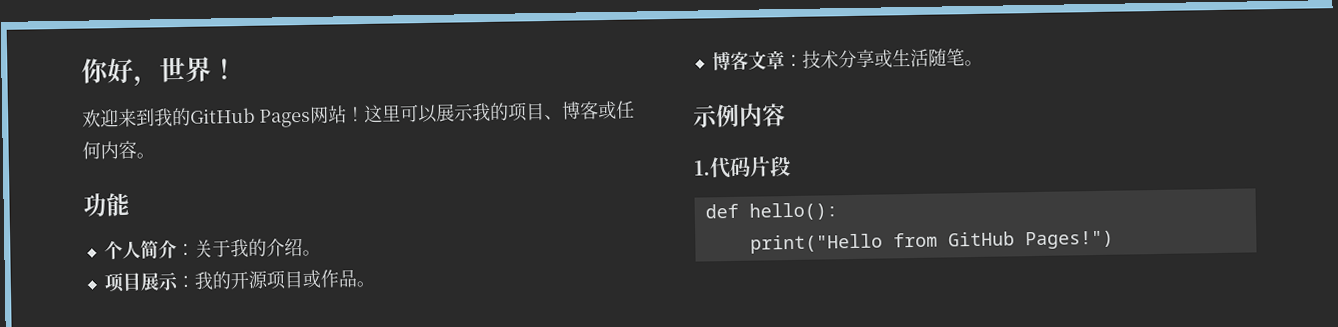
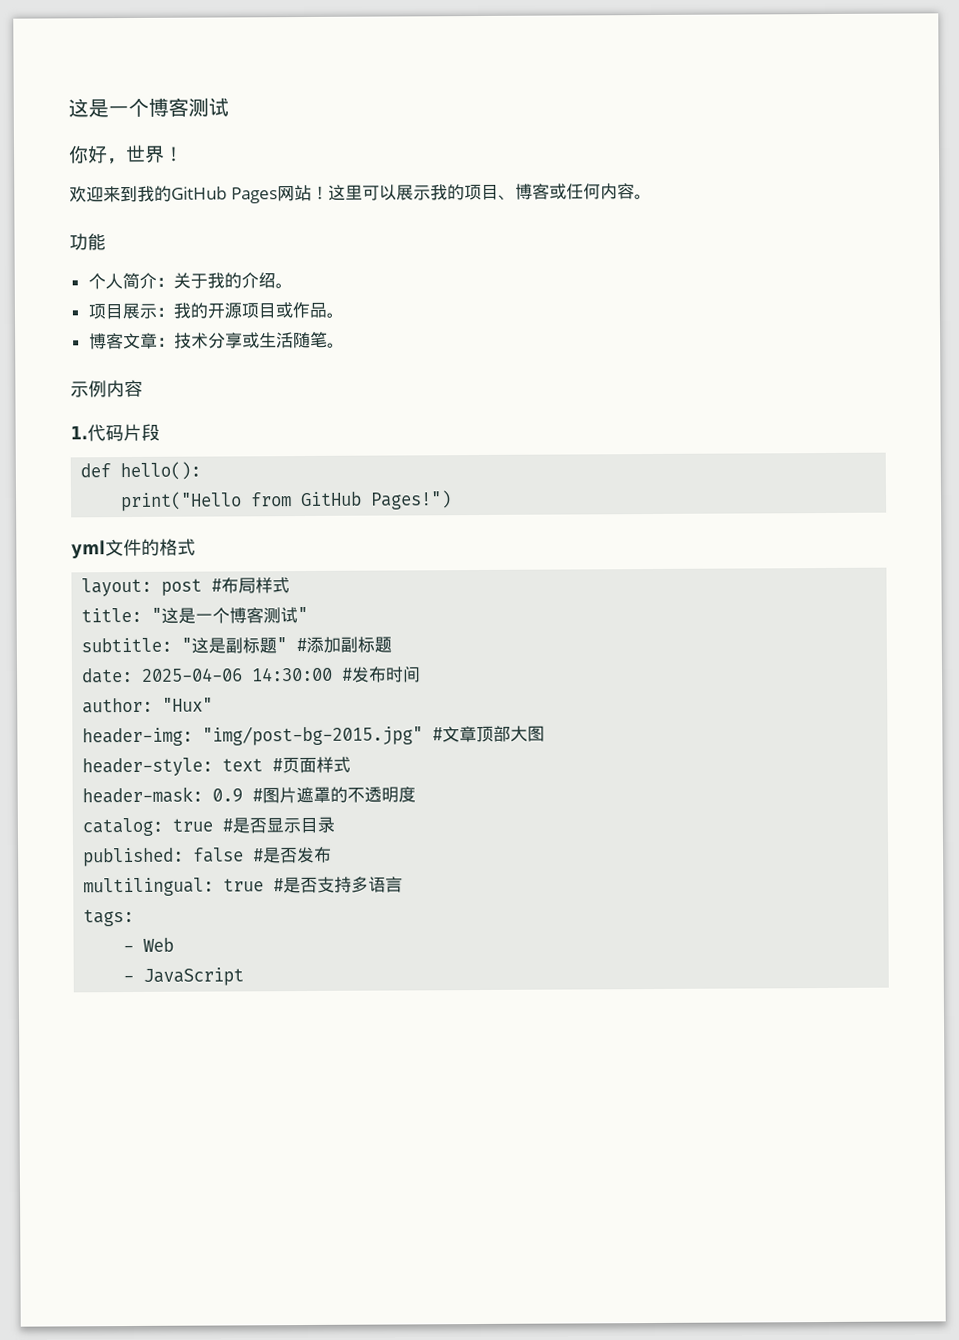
(81, 71) none -> [68,97,229,118] 这是一个博客测试 //
(1114, 240) none -> [71,538,196,559] [81,577,291,597] [81,606,309,624] [81,636,393,654] [81,666,422,684] [82,697,214,714] [82,725,546,747] [82,756,352,777] [82,786,417,804] [82,816,336,837] [83,846,333,867] [83,876,404,897] [83,908,135,927] [123,937,175,953] [123,967,245,986] // yml文件的格式 // layout: post #布局样式 // title: "这是一个博客测试" // subtitle: "这是副标题" #添加副标题 // date: 2025-04-06 14:30:00 #发布时间 // author: "Hux" // header-img: "img/post-bg-2015.jpg" #文章顶部大图 // header-style: text #页面样式 // header-mask: 0.9 #图片遮罩的不透明度 // catalog: true #是否显示目录 // published: false #是否发布 // multilingual: true #是否支持多语言 // tags: // - Web // - JavaScript

